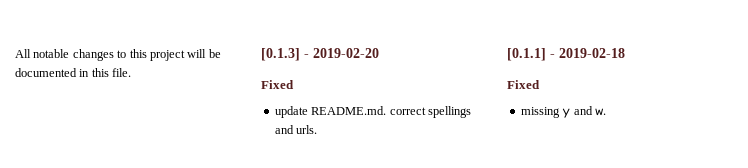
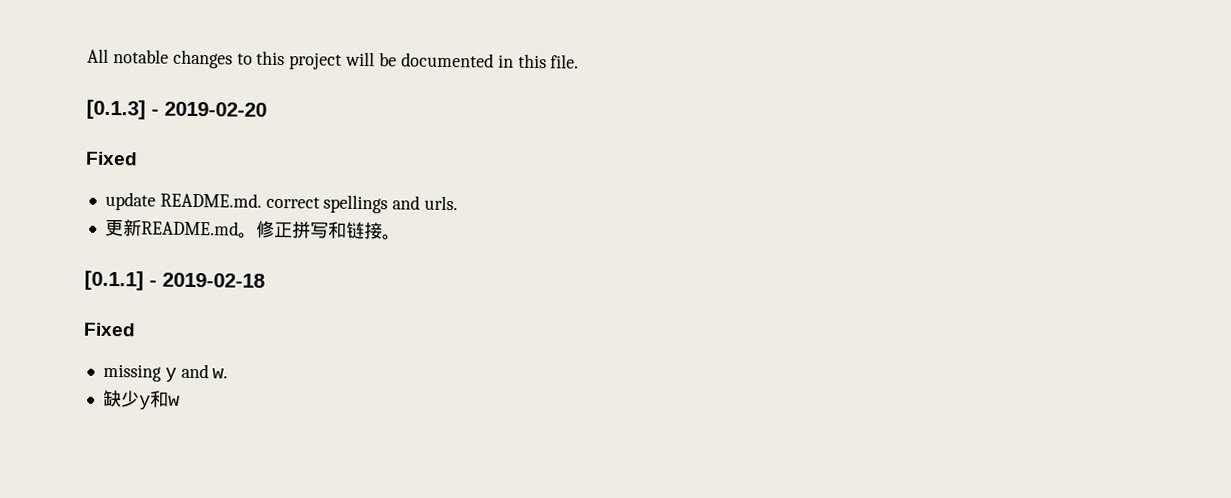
(318, 129) none -> [104,219,401,241] // 更新README.md。修正拼写和链接。
(606, 112) none -> [102,389,180,410] // 缺少y和w

